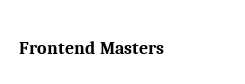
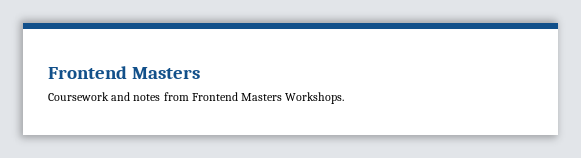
[19,41,164,54] Frontend Masters -> [48,66,200,79] [48,92,345,104] Frontend Masters // Coursework and notes from Frontend Masters Workshops.

